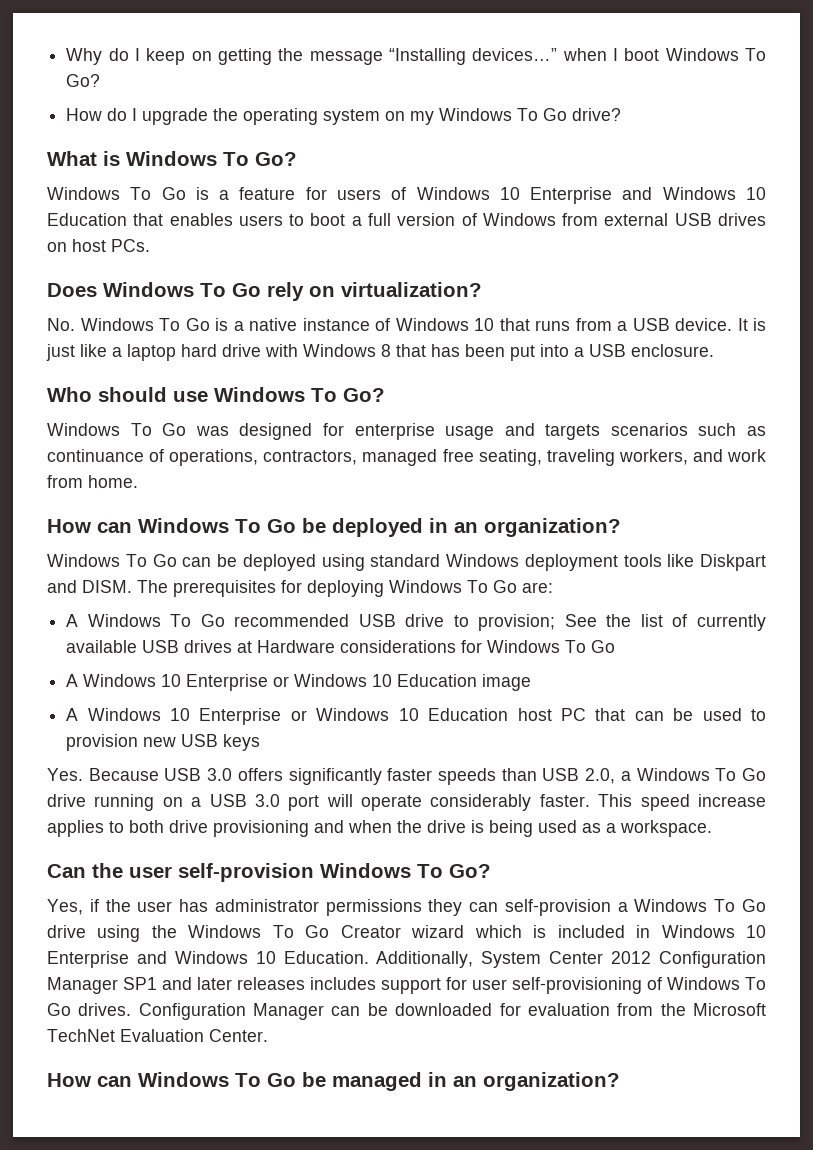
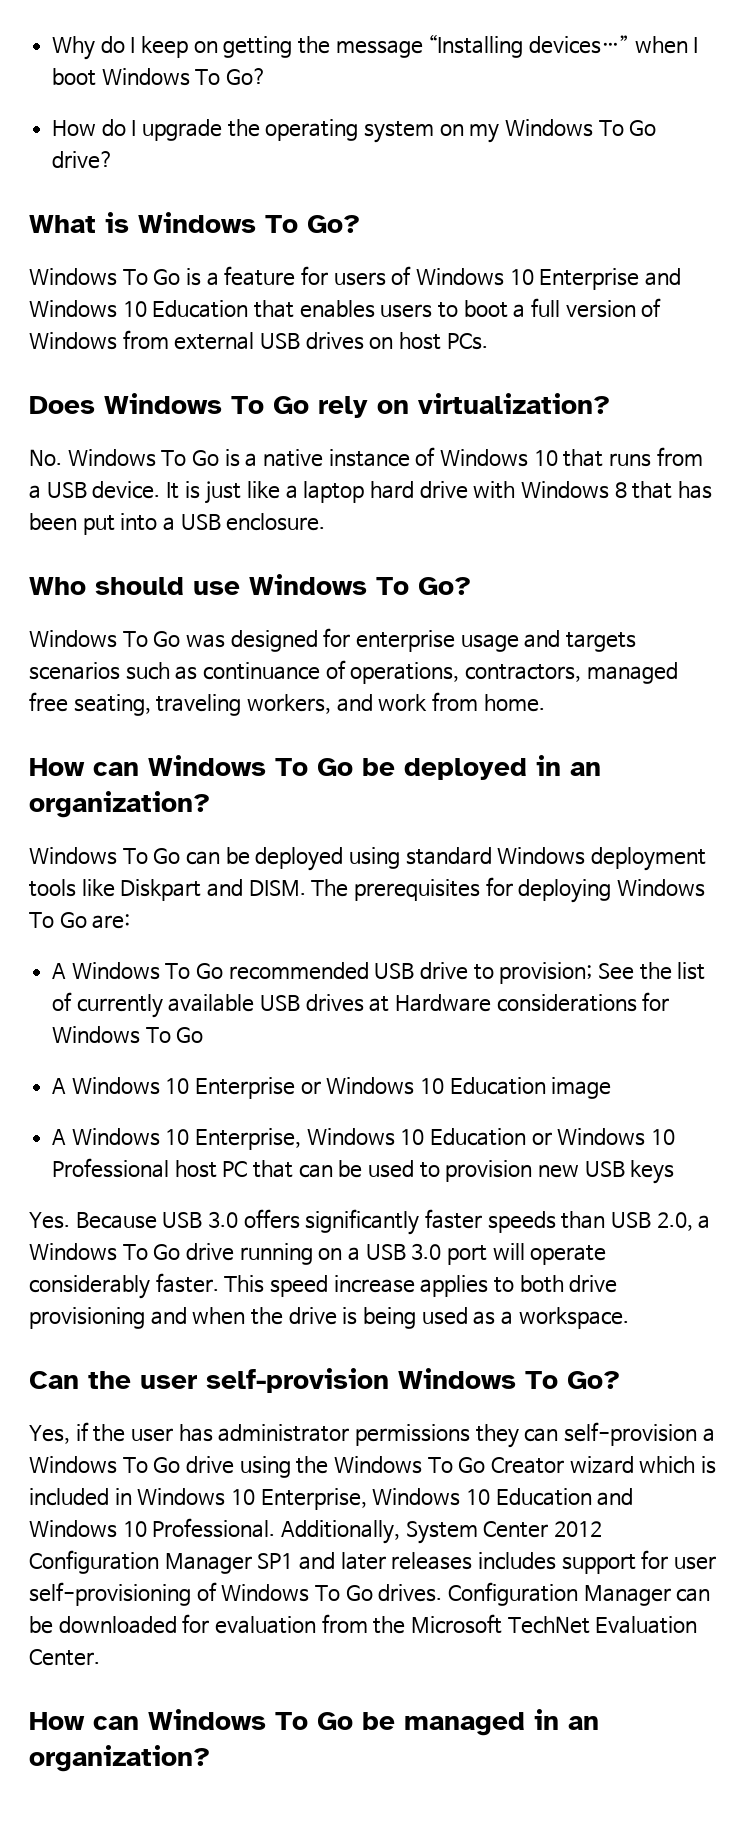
[199,708,509,725] Enterprise or Windows 10 Education -> [195,1128,676,1150] [52,1158,170,1178] Enterprise, Windows 10 Education or Windows 10 Professional
[47,951,369,968] Enterprise and Windows 10 Education. -> [260,1488,634,1510] [29,1518,276,1538] Enterprise, Windows 10 Education and Windows 10 Professional.

